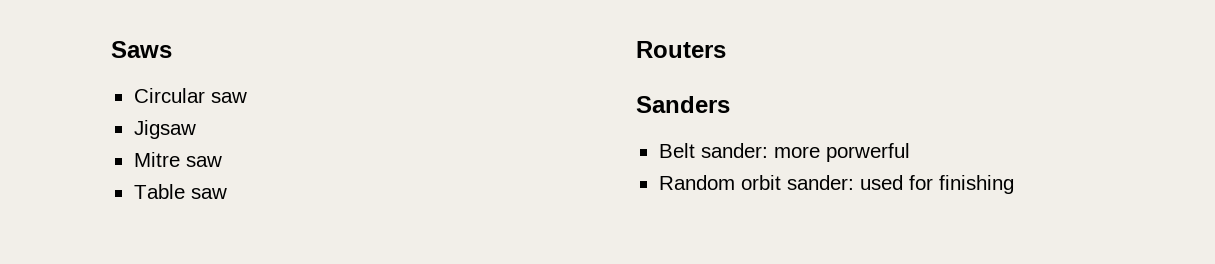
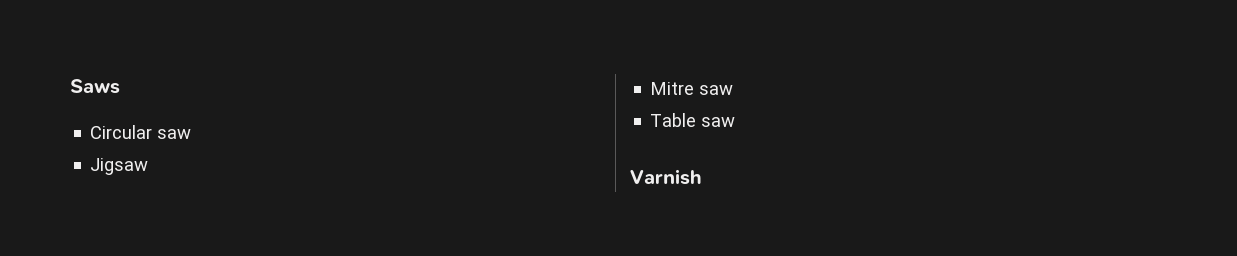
[636,41,726,58] [636,96,730,113] [658,143,910,162] [658,175,1014,194] Routers // Sanders // Belt sander: more porwerful // Random orbit sander: used for finishing -> [630,169,702,185] Varnish

